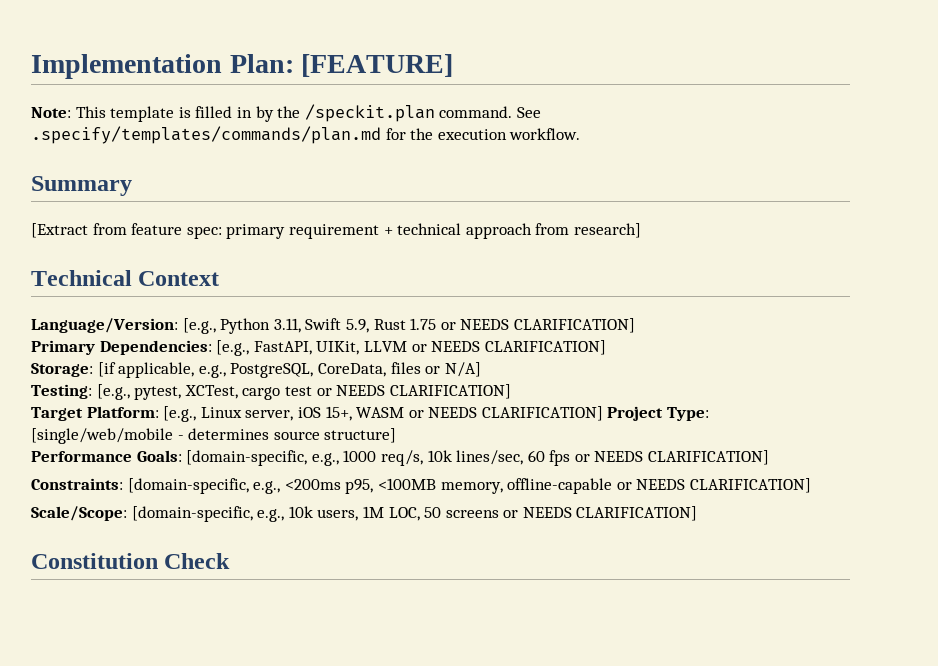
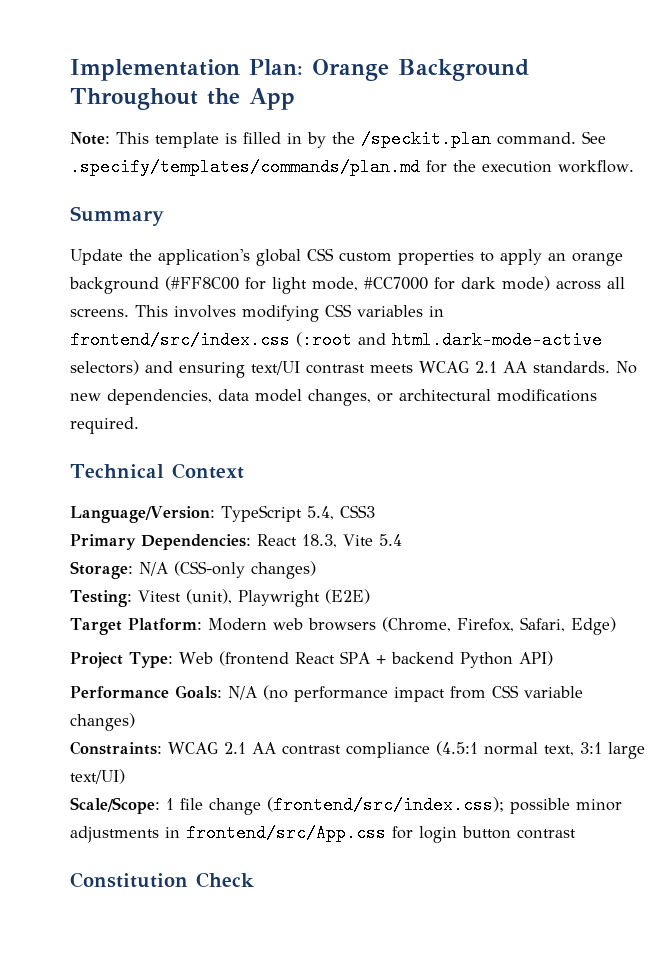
[301,54,454,77] [FEATURE] -> [312,59,529,81] [70,88,295,110] Orange Background Throughout the App
[31,223,641,239] [31,270,220,286] [31,318,635,334] [31,340,606,356] [31,362,481,378] [31,384,511,400] [31,406,710,422] [31,428,397,444] [31,450,770,466] [31,478,811,494] [31,506,698,522] [Extract from feature spec: primary requirement + technical approach from research] // Technical Context // Language/Version: [e.g., Python 3.11, Swift 5.9, Rust 1.75 or NEEDS CLARIFICATION] // Primary Dependencies: [e.g., FastAPI, UIKit, LLVM or NEEDS CLARIFICATION] // Storage: [if applicable, e.g., PostgreSQL, CoreData, files or N/A] // Testing: [e.g., pytest, XCTest, cargo test or NEEDS CLARIFICATION] // Target Platform: [e.g., Linux server, iOS 15+, WASM or NEEDS CLARIFICATION] Project Type: [single/web/mobile - determines source structure] // Performance Goals: [domain-specific, e.g., 1000 req/s, 10k lines/sec, 60 fps or NEEDS CLARIFICATION] // Constraints: [domain-specific, e.g., <200ms p95, <100MB memory, offline-capable or NEEDS CLARIFICATION] // Scale/Scope: [domain-specific, e.g., 10k users, 1M LOC, 50 screens or NEEDS CLARIFICATION] -> [70,248,623,266] [69,276,625,294] [70,304,444,322] [70,331,602,349] [70,360,637,378] [70,389,597,406] [70,417,139,434] [70,463,244,479] [70,505,375,523] [70,534,402,550] [70,561,316,579] [70,589,370,607] [70,617,616,635] [70,651,553,668] [70,685,583,702] [70,713,135,731] [70,741,645,759] [70,769,125,784] [70,796,622,815] [70,824,576,843] Update the application's global CSS custom properties to apply an orange background (#FF8C00 for light mode, #CC7000 for dark mode) across all screens. This involves modifying CSS variables in frontend/src/index.css (:root and html.dark-mode-active selectors) and ensuring text/UI contrast meets WCAG 2.1 AA standards. No new dependencies, data model changes, or architectural modifications required. // Technical Context // Language/Version: TypeScript 5.4, CSS3 // Primary Dependencies: React 18.3, Vite 5.4 // Storage: N/A (CSS-only changes) // Testing: Vitest (unit), Playwright (E2E) // Target Platform: Modern web browsers (Chrome, Firefox, Safari, Edge) // Project Type: Web (frontend React SPA + backend Python API) // Performance Goals: N/A (no performance impact from CSS variable changes) // Constraints: WCAG 2.1 AA contrast compliance (4.5:1 normal text, 3:1 large text/UI) // Scale/Scope: 1 file change (frontend/src/index.css); possible minor adjustments in frontend/src/App.css for login button contrast

